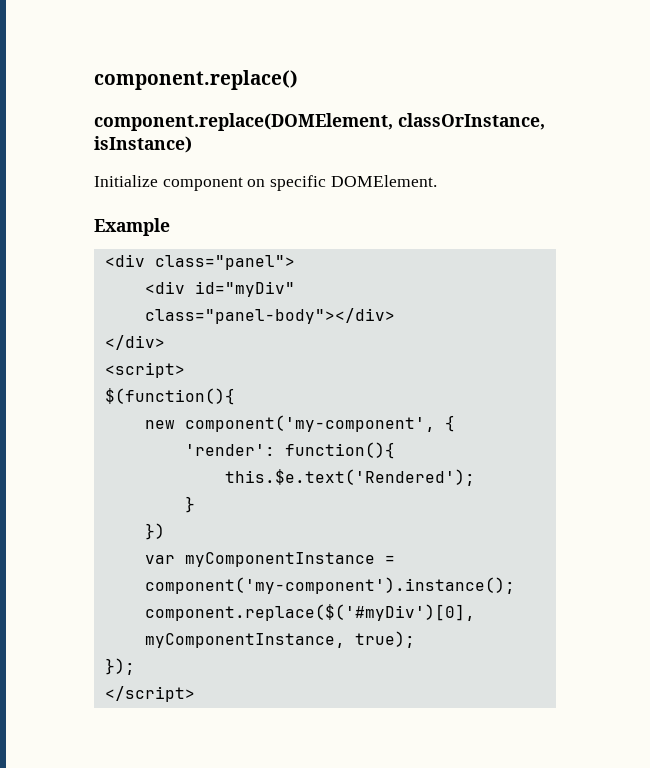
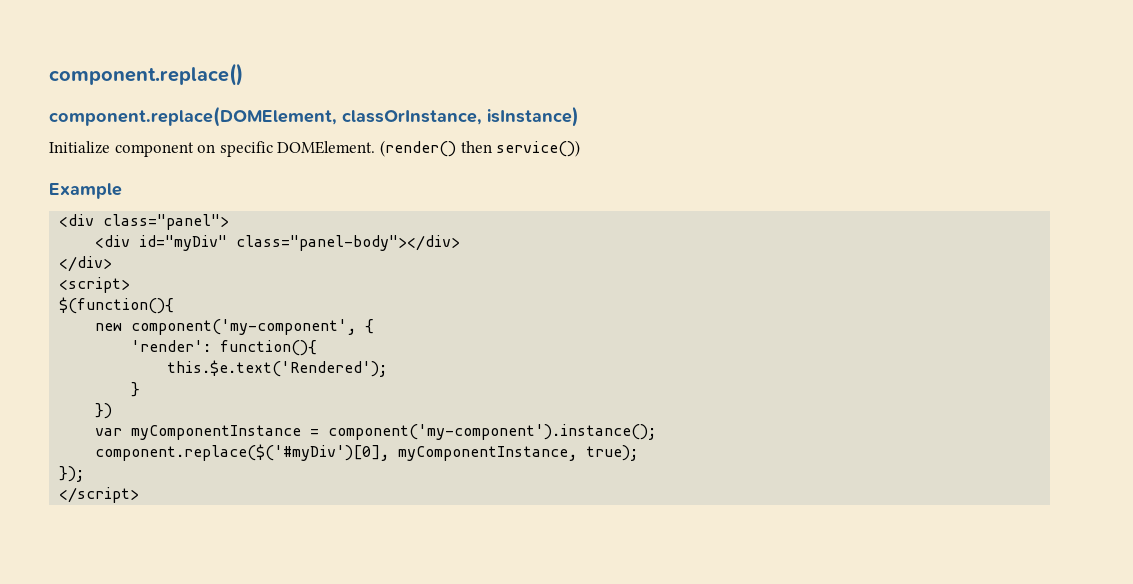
(437, 181) none -> [379,140,581,157] (render() then service())

